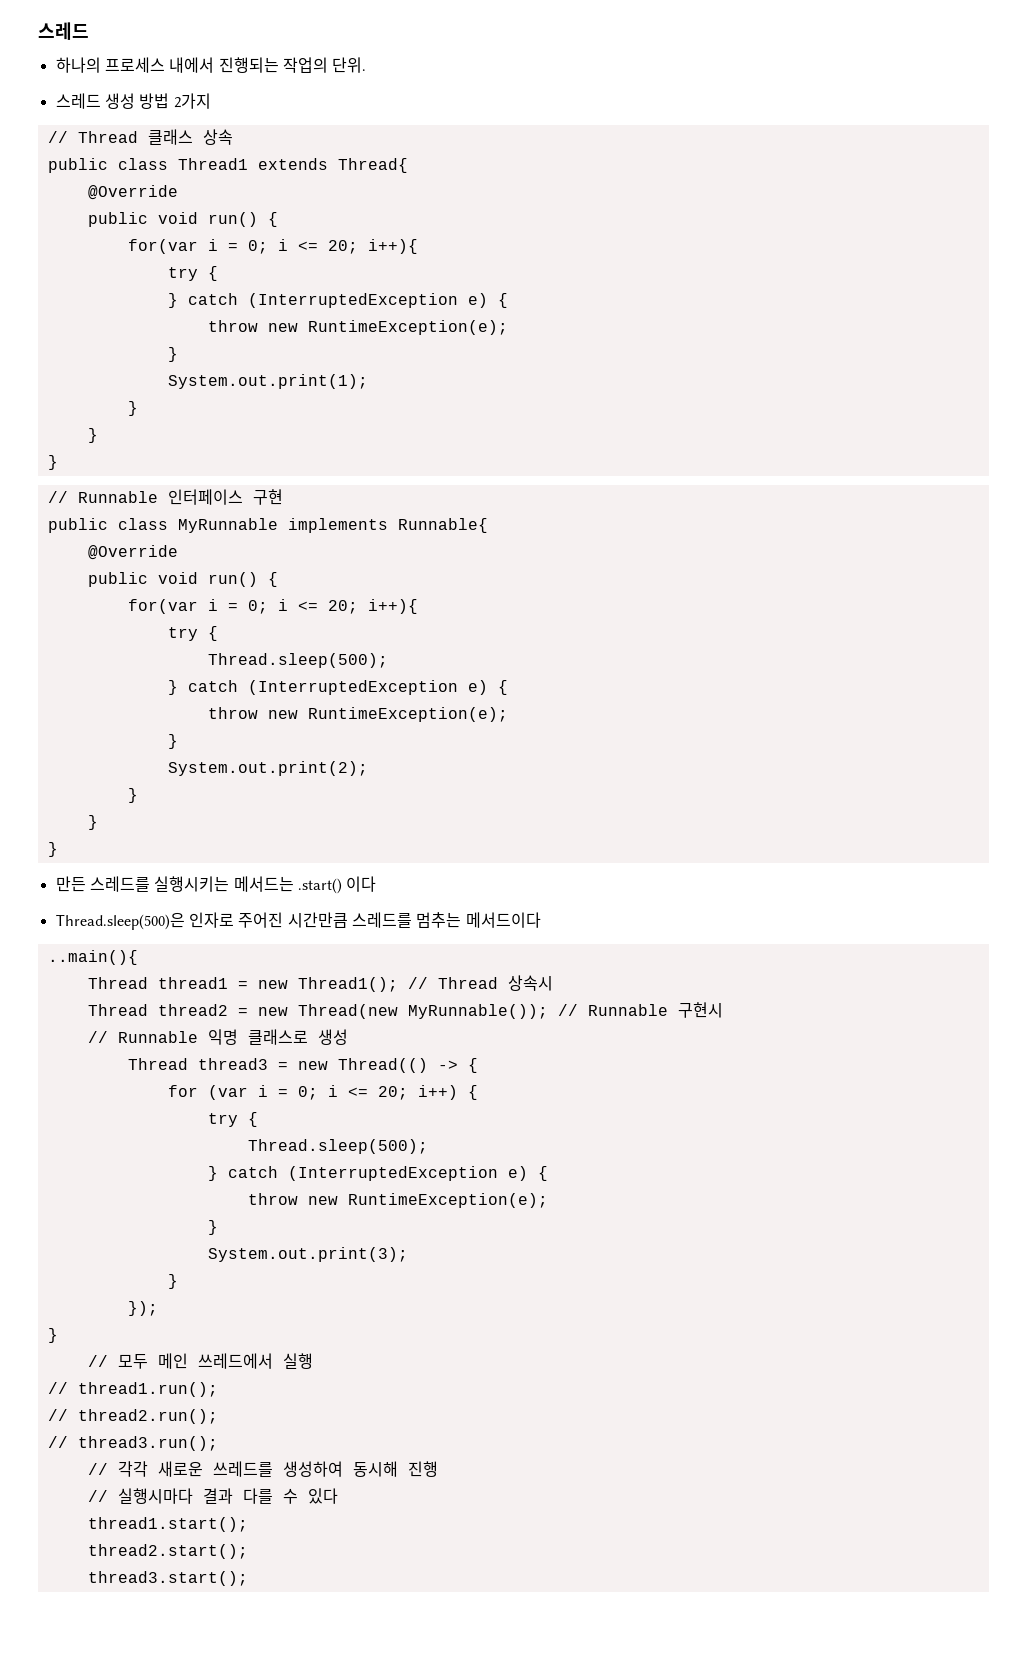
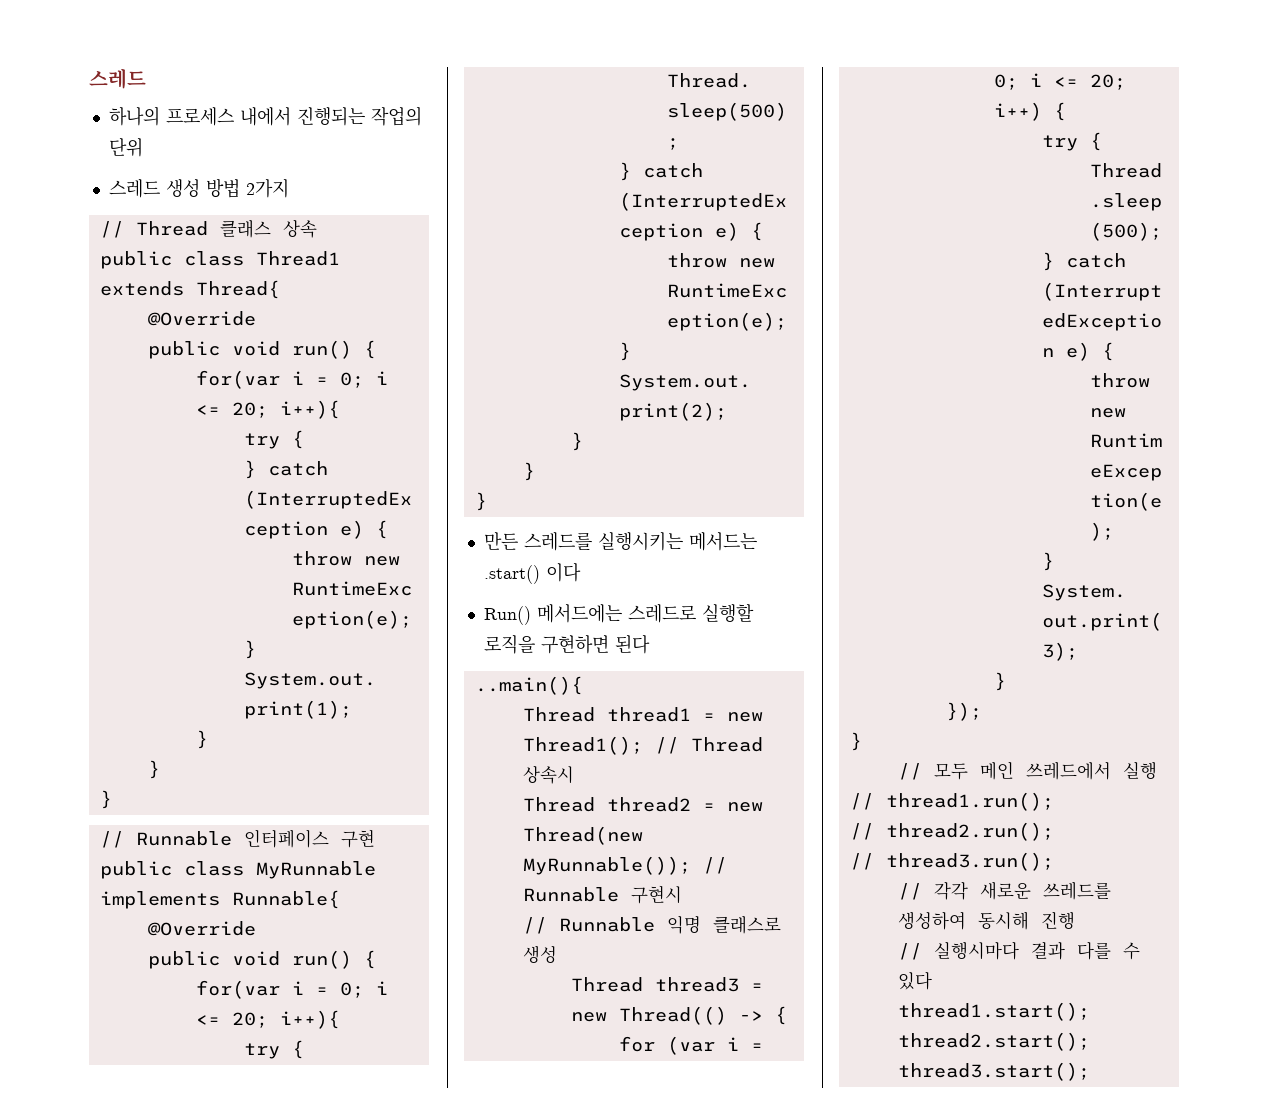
[332,57,367,73] 단위. -> [108,138,143,157] 단위
[55,912,541,930] Thread.sleep(500)은 인자로 주어진 시간만큼 스레드를 멈추는 메서드이다 -> [483,604,754,625] [483,634,650,654] Run() 메서드에는 스레드로 실행할 로직을 구현하면 된다

